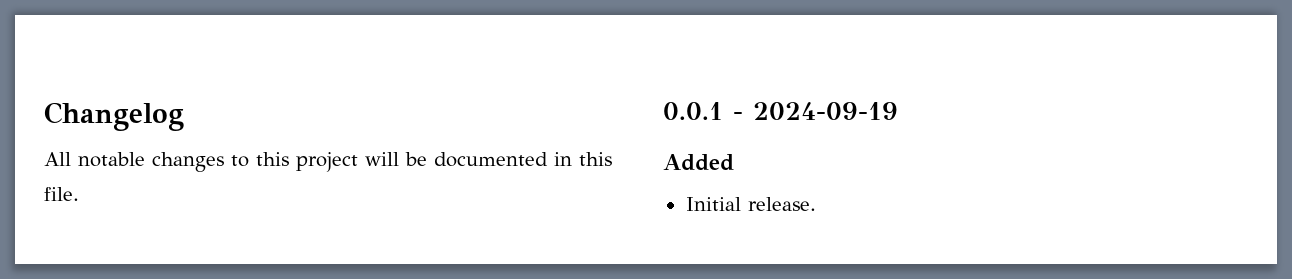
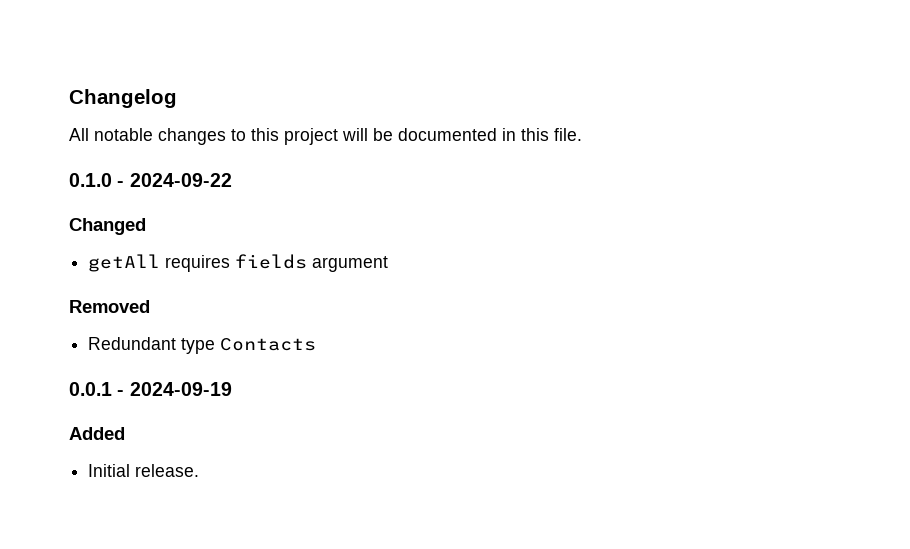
(79, 194) none -> [69,173,232,187] [69,218,146,235] [88,254,389,272] [69,300,150,313] [88,337,317,354] // 0.1.0 - 2024-09-22 // Changed // getAll requires fields argument // Removed // Redundant type Contacts

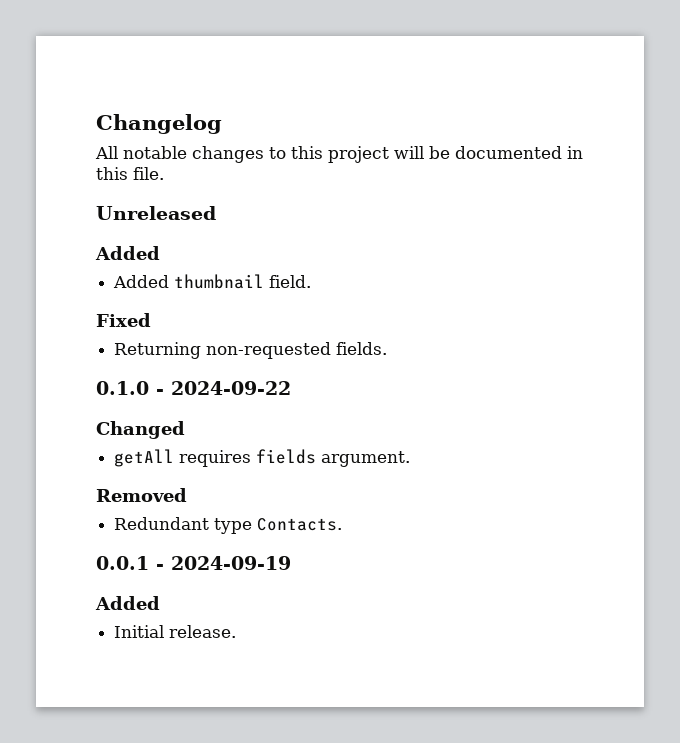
(582, 134) none -> [96,206,216,220] [95,246,160,260] [113,274,312,289] [96,313,151,327] [114,342,388,359] // Unreleased // Added // Added thumbnail field. // Fixed // Returning non-requested fields.
[312,256,389,272] argument -> [321,451,411,467] argument.
[220,338,317,351] Contacts -> [257,518,343,531] Contacts.

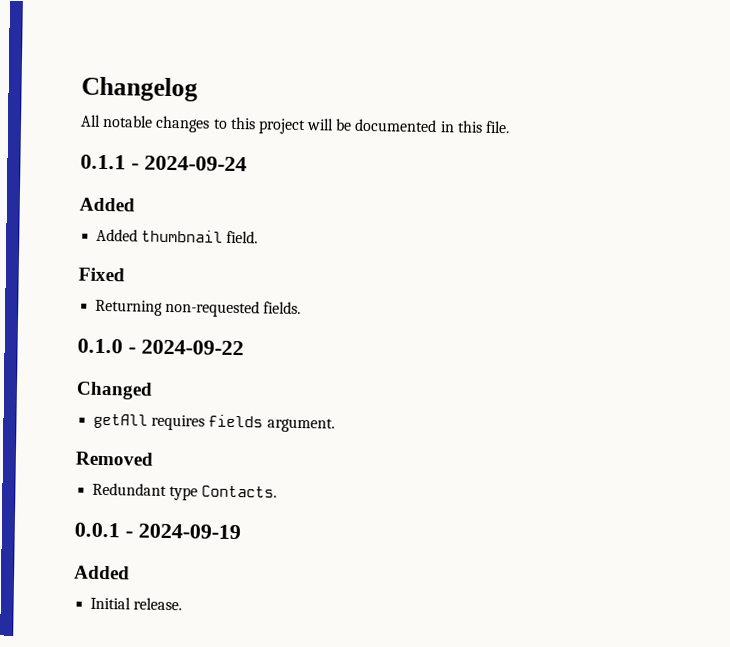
[96,206,216,220] Unreleased -> [80,154,247,172] 0.1.1 - 2024-09-24

